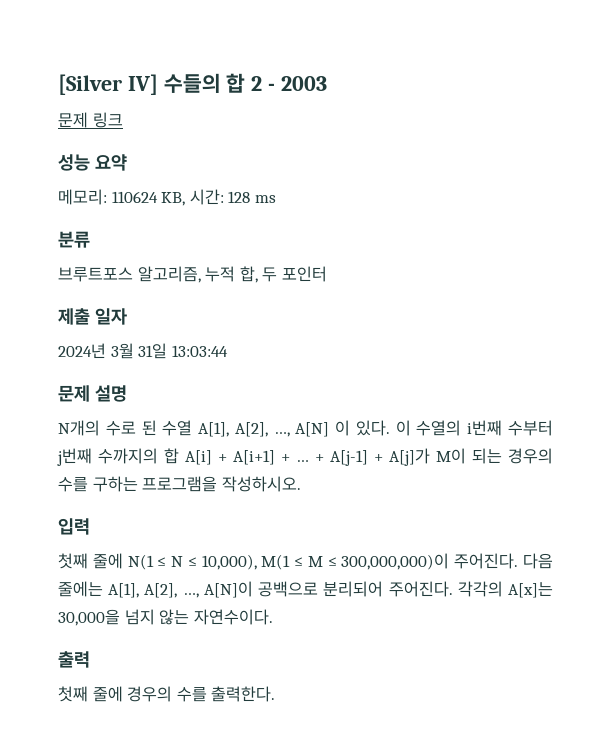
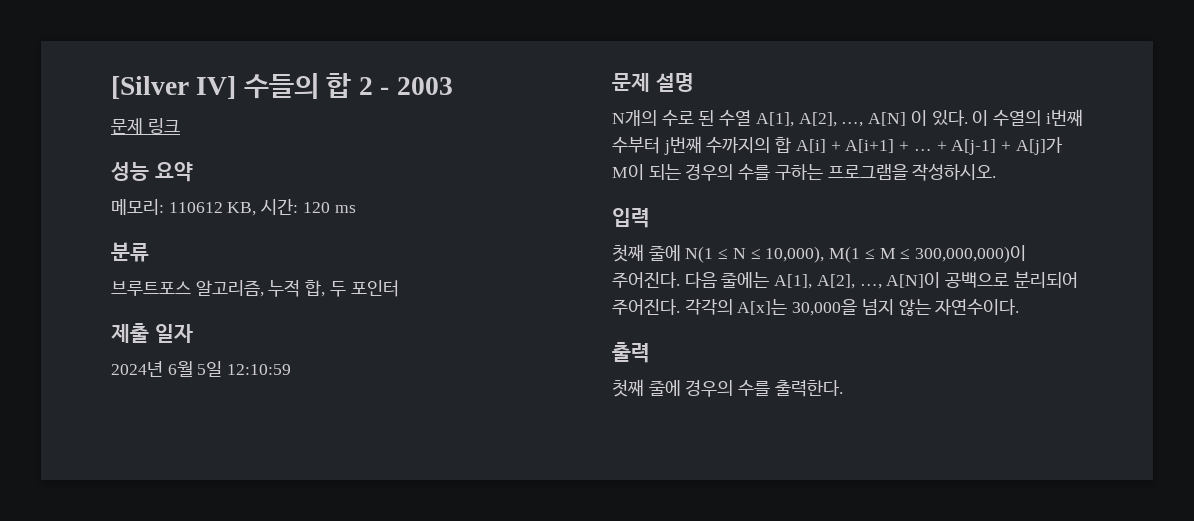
[111,191,158,203] 110624 -> [168,202,223,213] 110612
[228,191,251,203] 128 -> [302,202,330,213] 120
[110,343,228,359] 3월 31일 13:03:44 -> [167,361,292,377] 6월 5일 12:10:59

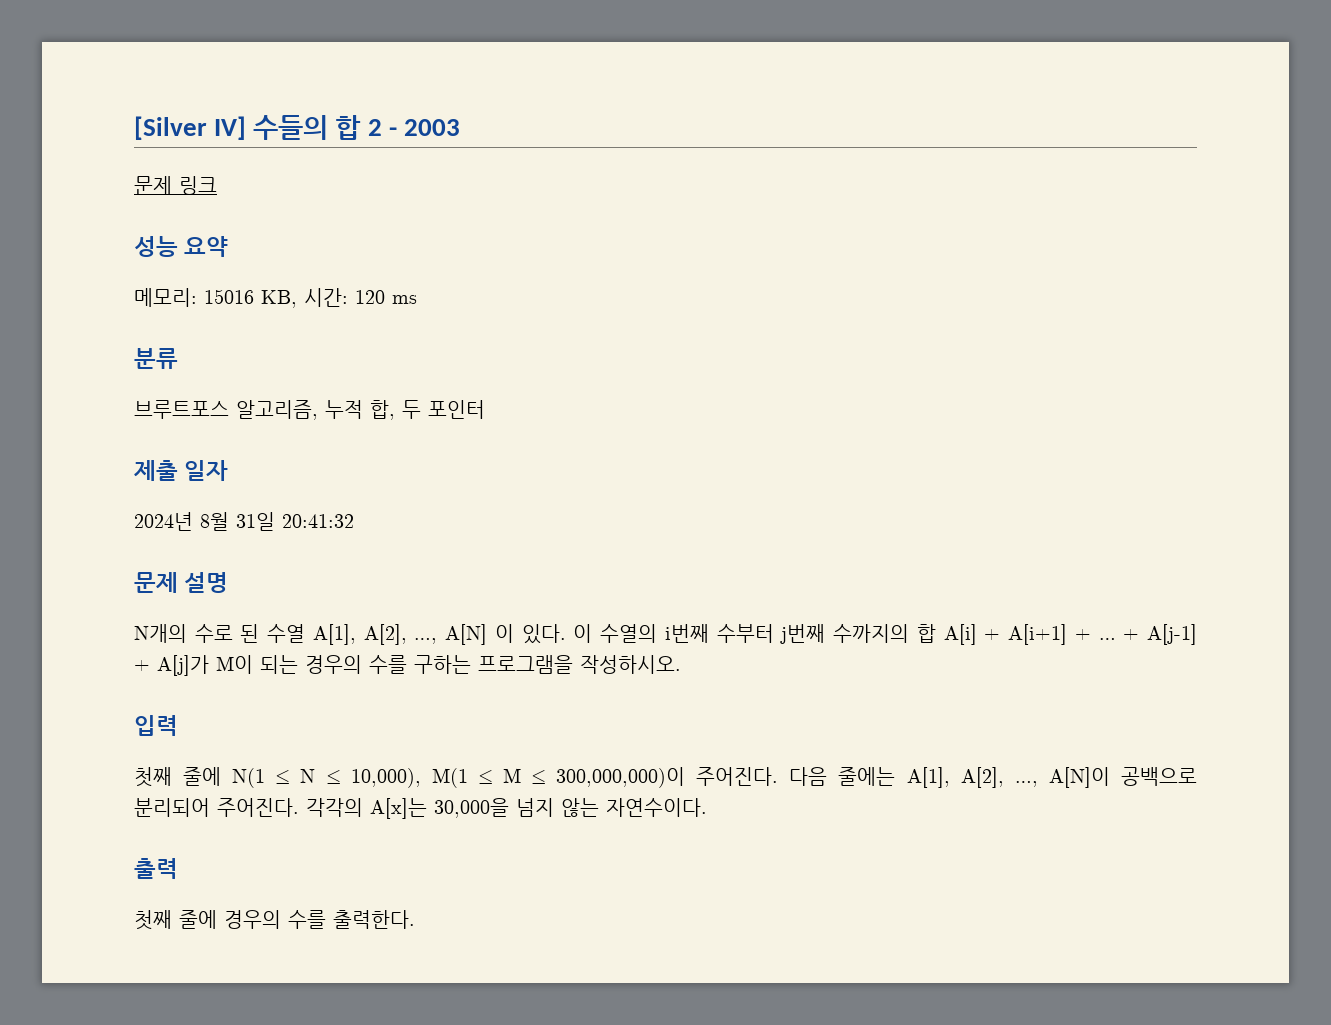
[168,202,223,213] 110612 -> [204,289,254,304] 15016
[167,361,292,377] 6월 5일 12:10:59 -> [200,512,354,531] 8월 31일 20:41:32

